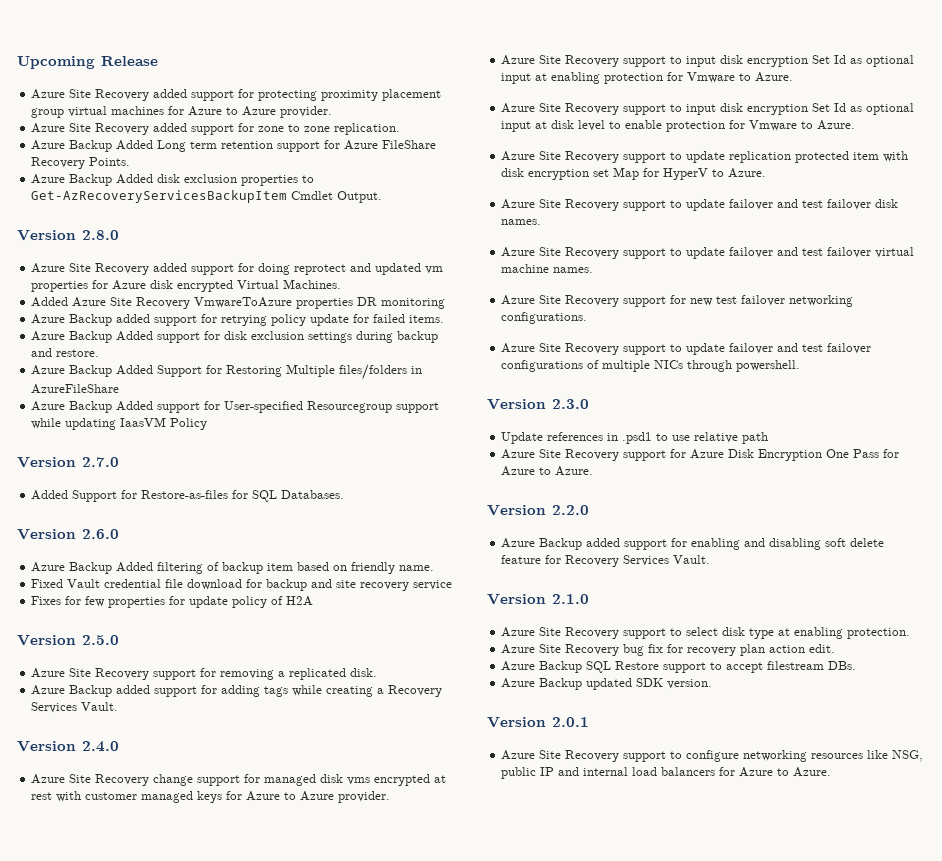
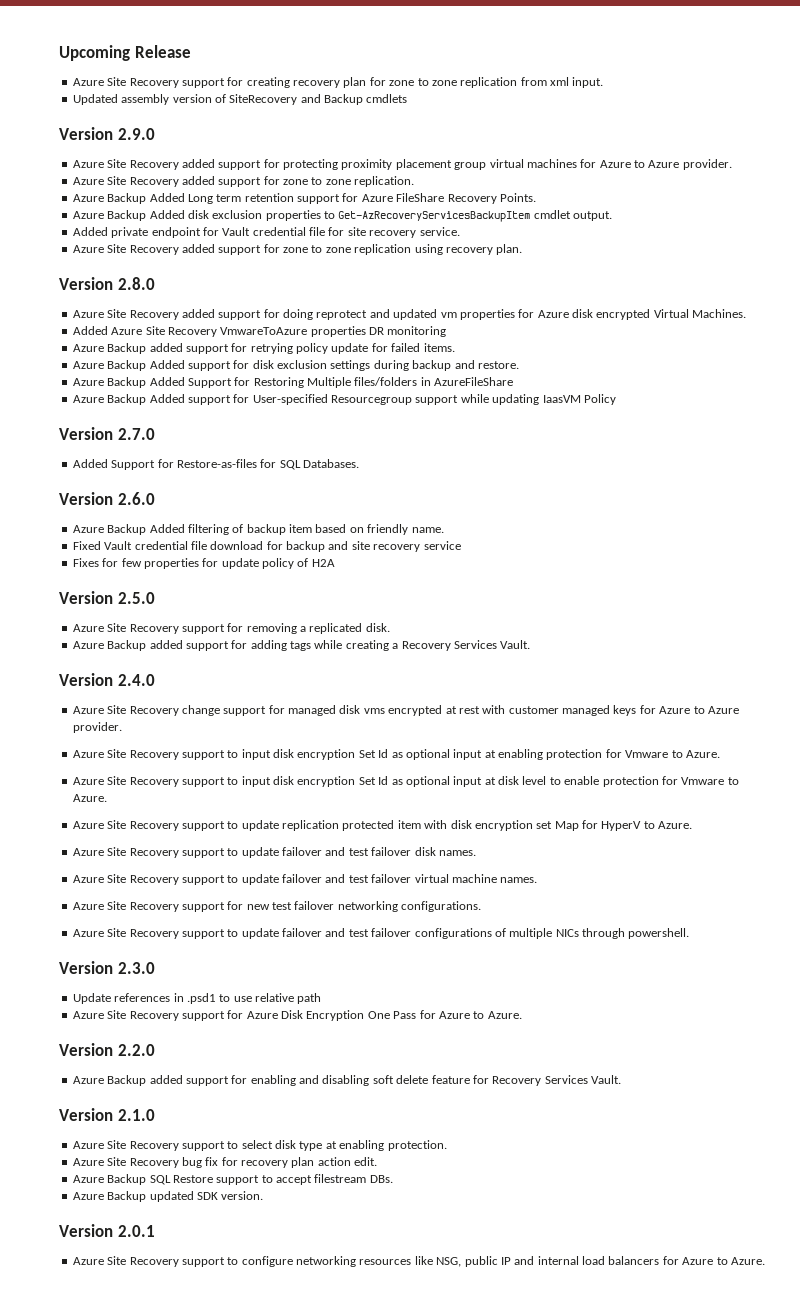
(158, 61) none -> [72,77,604,88] [72,94,408,105] [59,127,155,140] // Azure Site Recovery support for creating recovery plan for zone to zone replication from xml input. // Updated assembly version of SiteRecovery and Backup cmdlets // Version 2.9.0
[291,191,383,203] Cmdlet Output. -> [533,210,613,221] [72,227,460,238] [72,244,523,255] cmdlet output. // Added private endpoint for Vault credential file for site recovery service. // Azure Site Recovery added support for zone to zone replication using recovery plan.

